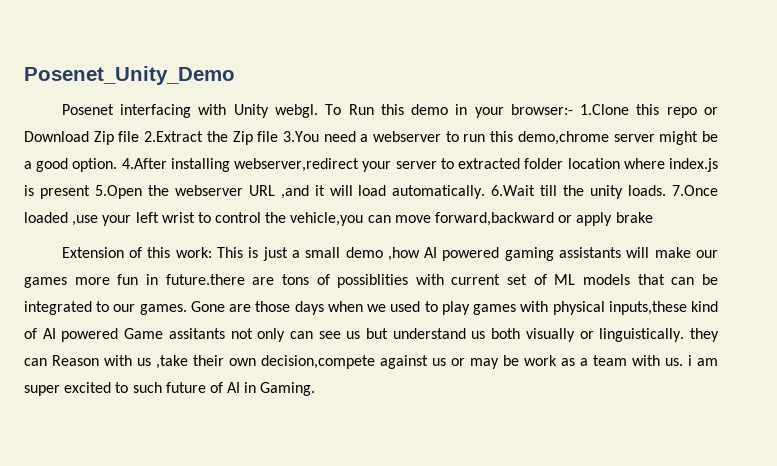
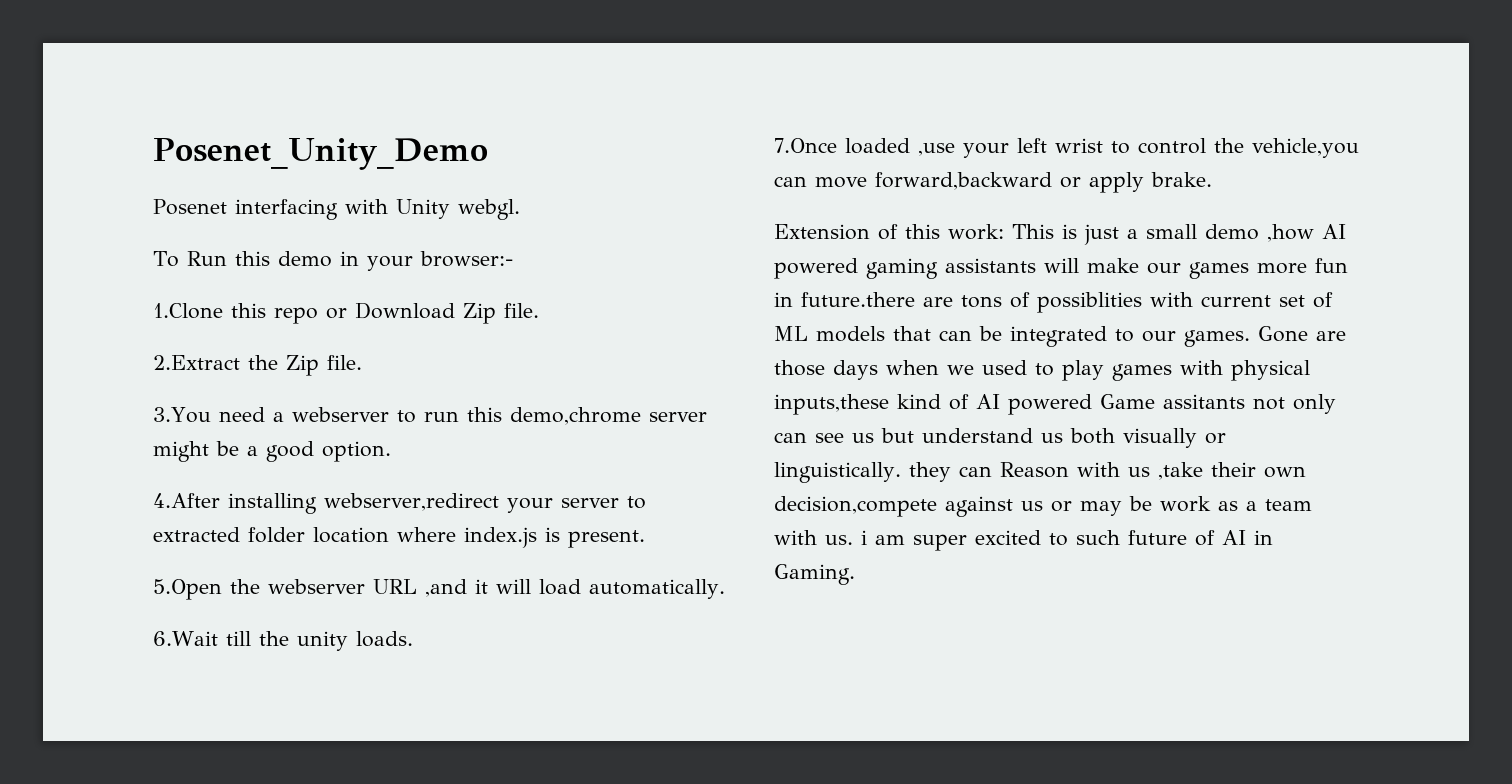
(318, 111) none -> (520, 209) //
(573, 109) none -> (513, 259) //
[118,131,140,142] file -> [504,303,539,318] file. //
[257,131,279,142] file -> [327,355,362,370] file. //
(118, 165) none -> (391, 451) //
[39,185,90,199] present -> [568,530,645,548] present. //
(486, 192) none -> (725, 589) //
(667, 190) none -> (413, 639) //
[615,212,653,223] brake -> [1151,172,1212,187] brake.

